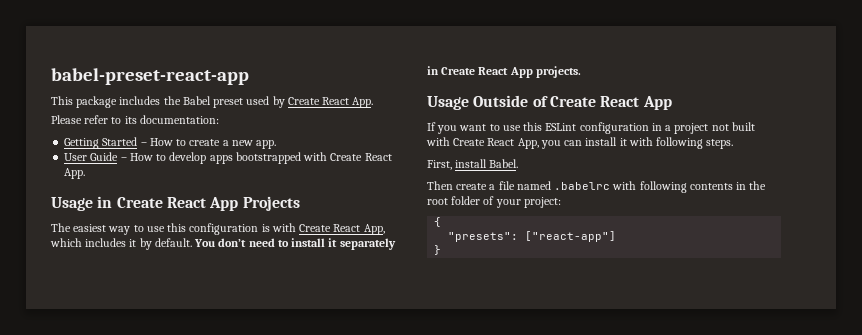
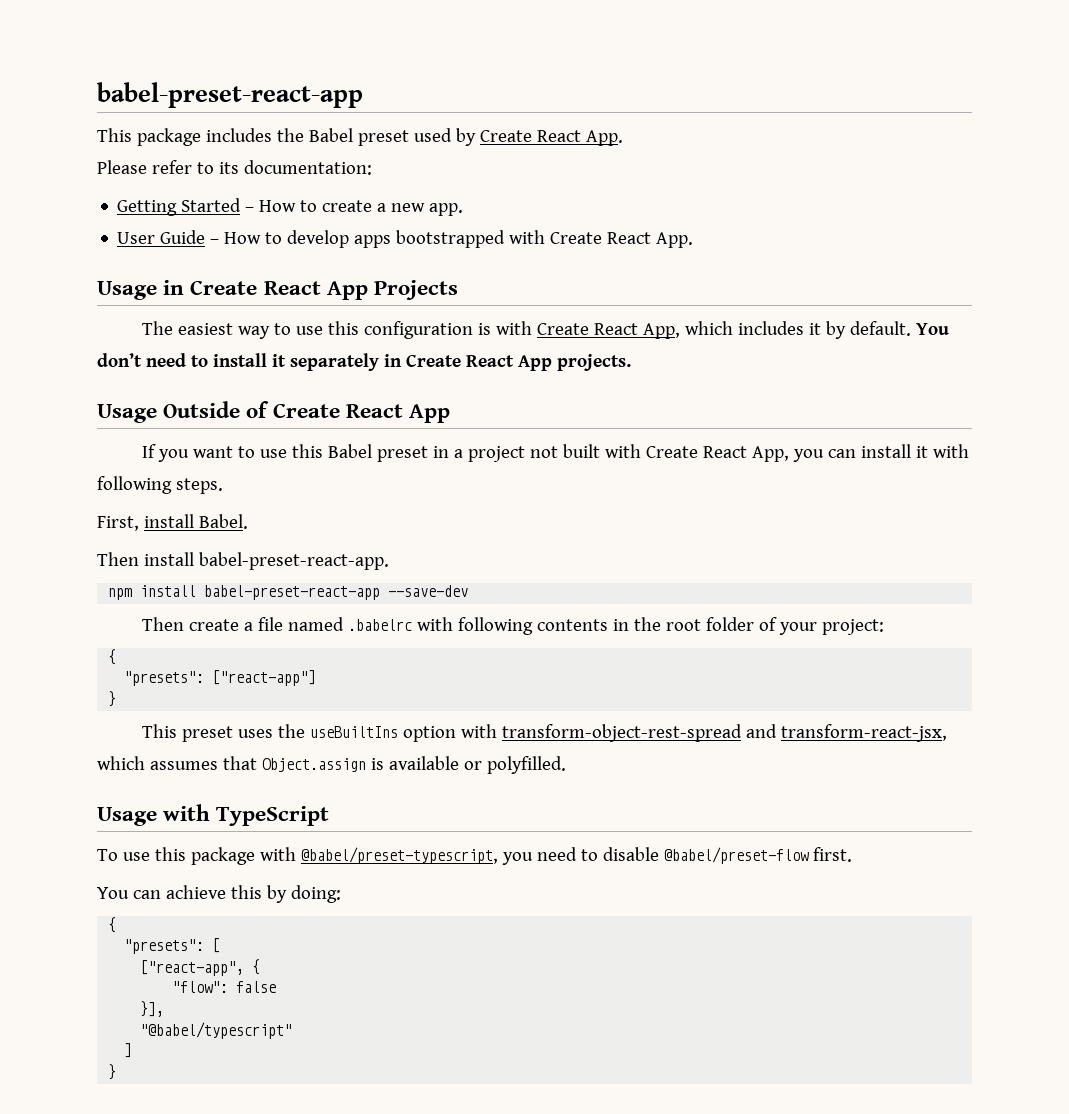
[545,122,649,134] ESLint configuration -> [328,444,429,462] Babel preset
(519, 163) none -> [97,552,389,570] [108,585,469,600] // Then install babel-preset-react-app. // npm install babel-preset-react-app --save-dev
(442, 250) none -> [142,724,948,742] [97,756,566,774] [97,804,330,826] [97,847,852,865] [97,885,341,903] [108,917,117,933] [124,938,221,954] [140,959,261,976] [172,981,277,993] [140,1001,165,1017] [140,1022,293,1039] [124,1043,133,1058] [108,1064,117,1080] // This preset uses the useBuiltIns option with transform-object-rest-spread and transform-react-jsx, which assumes that Object.assign is available or polyfilled. // Usage with TypeScript // To use this package with @babel/preset-typescript, you need to disable @babel/preset-flow first. // You can achieve this by doing: // { // "presets": [ // ["react-app", { // "flow": false // }], // "@babel/typescript" // ] // }

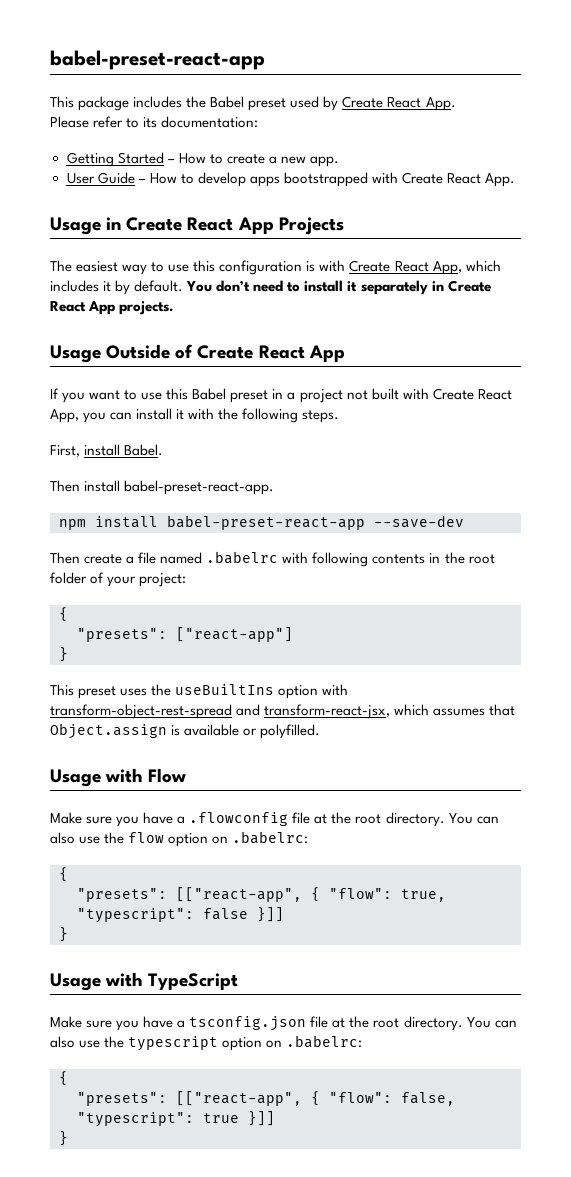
(970, 451) none -> [218,408,239,420] the
[216,806,330,826] [97,847,852,865] [97,885,341,903] [108,917,117,933] [124,938,221,954] [140,959,261,976] [172,981,277,993] [140,1001,165,1017] [140,1022,293,1039] [124,1043,133,1058] TypeScript // To use this package with @babel/preset-typescript, you need to disable @babel/preset-flow first. // You can achieve this by doing: // { // "presets": [ // ["react-app", { // "flow": false // }], // "@babel/typescript" // ] -> [148,768,187,783] [50,812,499,827] [50,831,309,847] [59,867,68,882] [77,887,446,902] [77,907,284,923] [59,927,68,942] [50,972,239,991] [50,1016,517,1031] [50,1035,363,1051] [59,1071,68,1086] [77,1091,455,1106] [77,1111,275,1127] Flow // Make sure you have a .flowconfig file at the root directory. You can also use the flow option on .babelrc: // { // "presets": [["react-app", { "flow": true, "typescript": false }]] // } // Usage with TypeScript // Make sure you have a tsconfig.json file at the root directory. You can also use the typescript option on .babelrc: // { // "presets": [["react-app", { "flow": false, "typescript": true }]]

